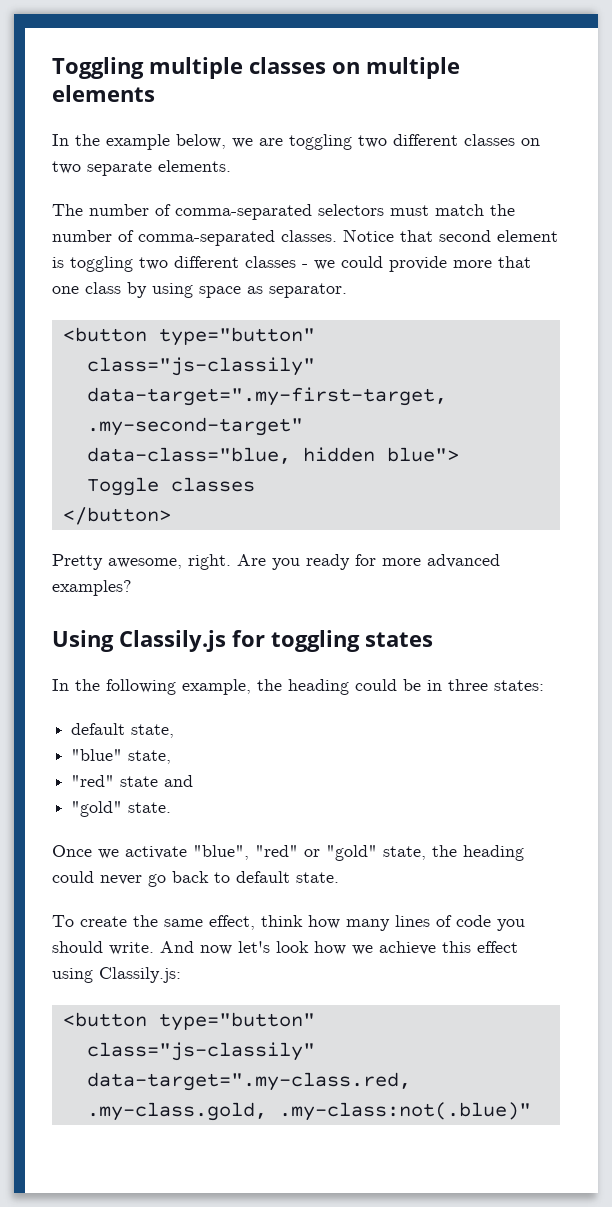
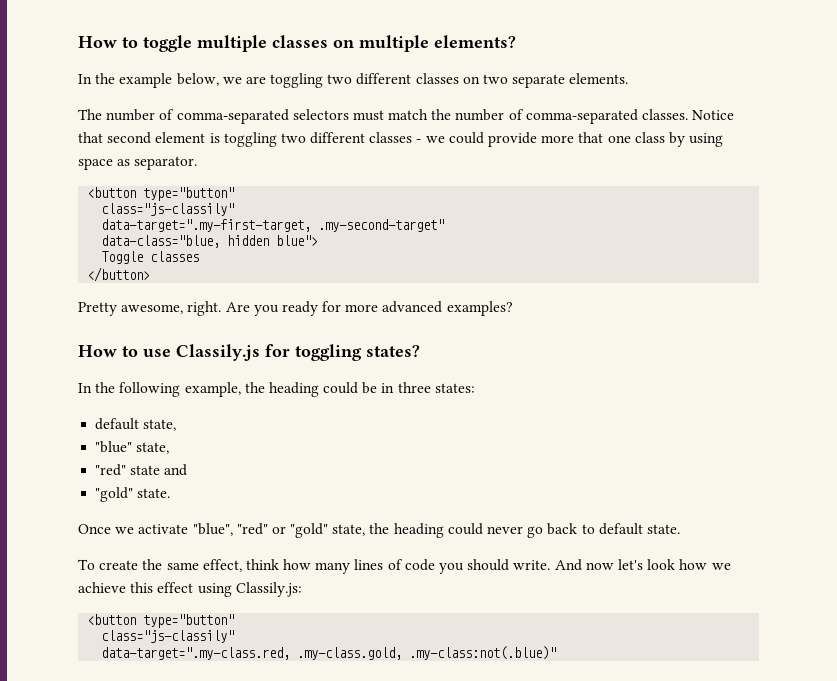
[52,57,144,79] Toggling -> [78,35,192,52] How to toggle
[52,85,155,102] elements -> [434,35,516,48] elements?
[52,630,114,652] Using -> [78,345,171,357] How to use
[364,632,433,647] states -> [366,345,420,357] states?

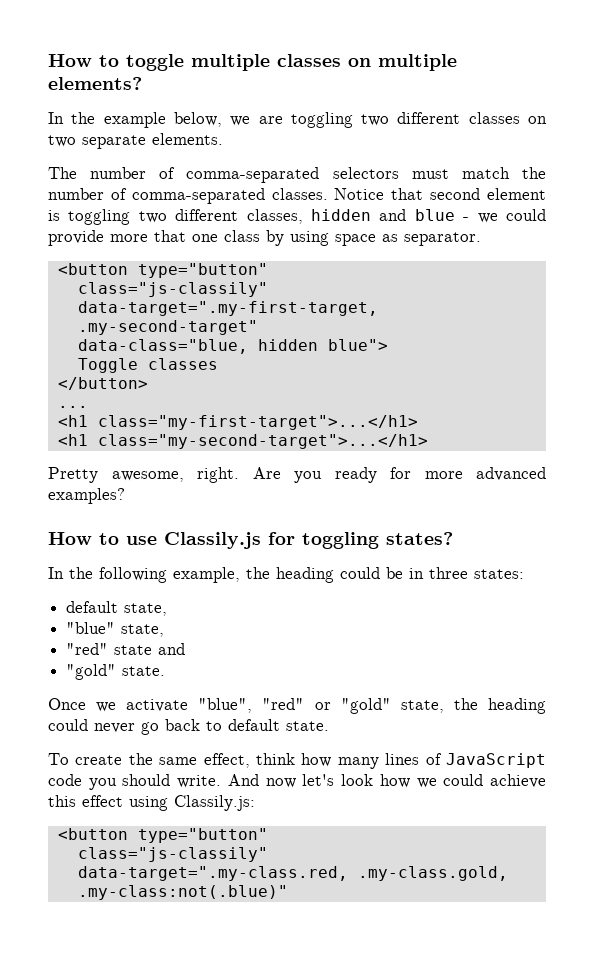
[369,132,413,143] classes -> [246,209,455,224] classes, hidden and blue
(151, 274) none -> [57,406,88,408] [57,415,418,430] [57,434,428,449] // ... // <h1 class="my-first-target">...</h1> // <h1 class="my-second-target">...</h1>
(403, 564) none -> [445,753,546,768] JavaScript
(731, 566) none -> [443,774,484,786] could

